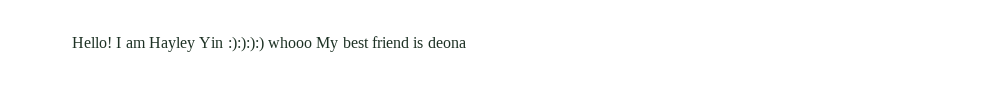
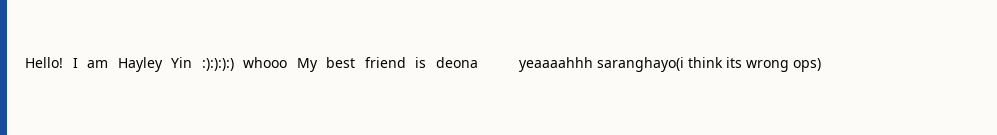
(466, 42) none -> [519,57,821,72] yeaaaahhh saranghayo(i think its wrong ops)

